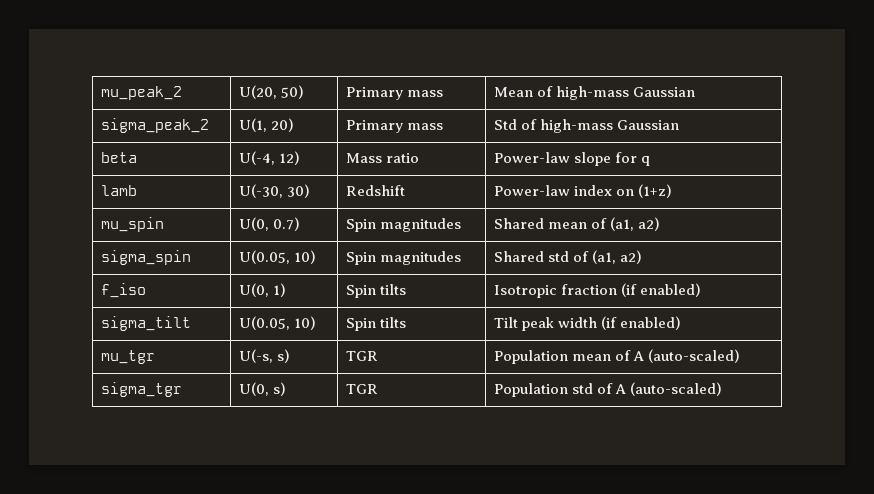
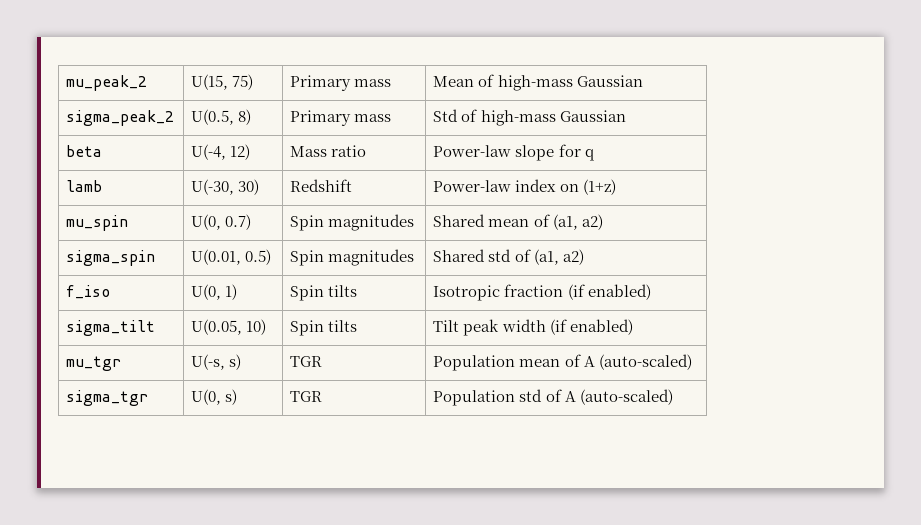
[238,85,304,99] U(20, 50) -> [191,74,254,90] U(15, 75)
[238,118,294,132] U(1, 20) -> [191,109,252,125] U(0.5, 8)
[238,250,316,264] U(0.05, 10) -> [191,249,272,265] U(0.01, 0.5)

